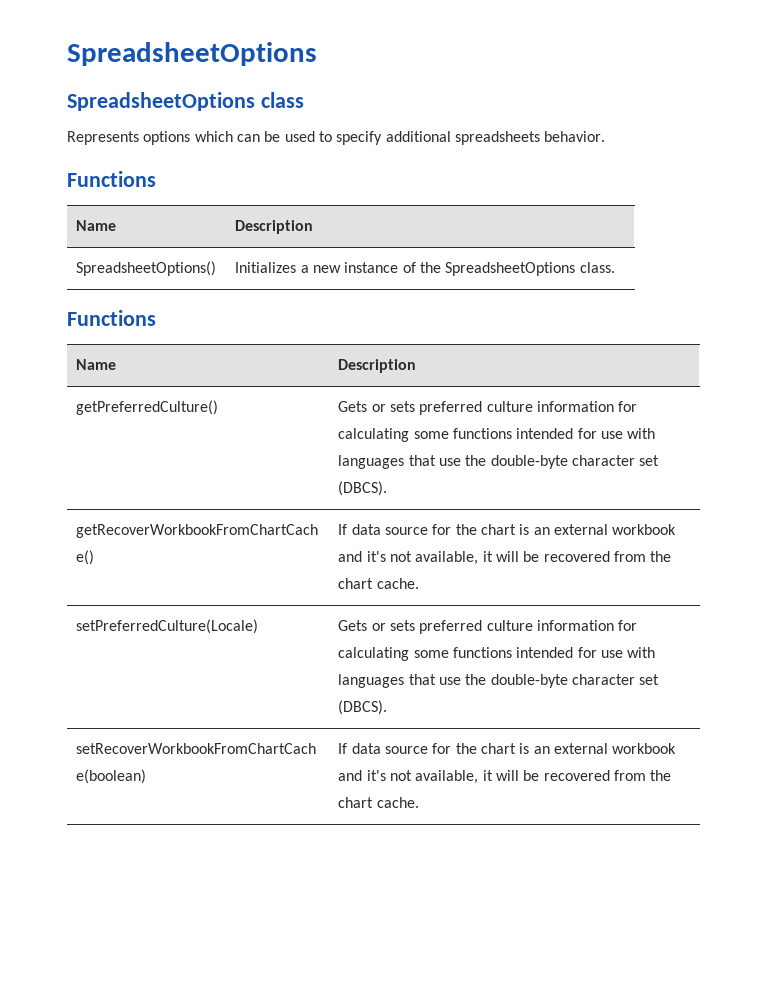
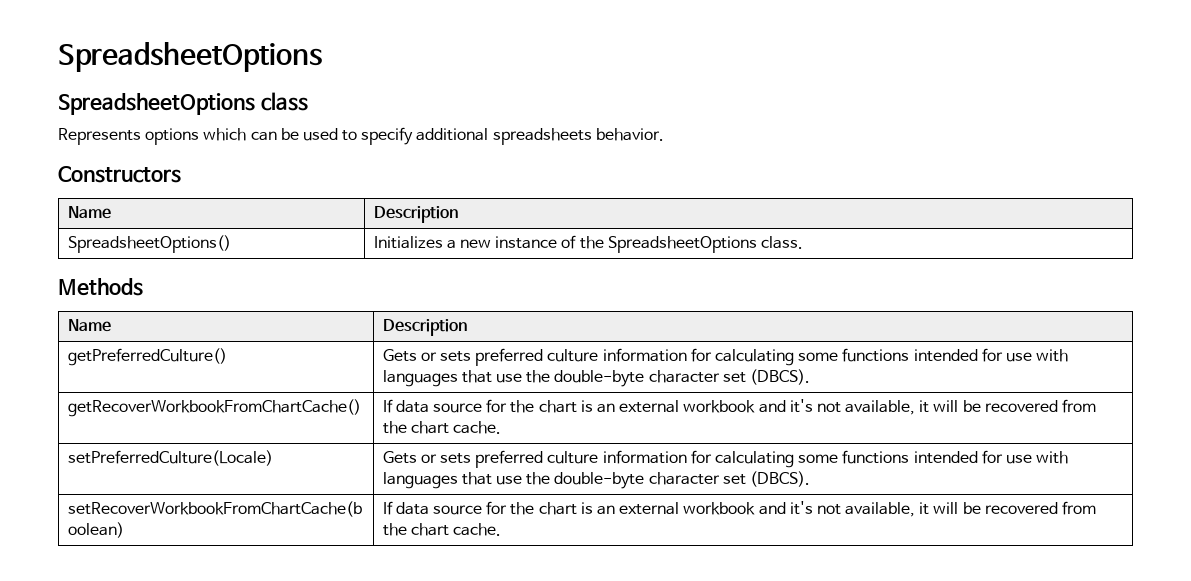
[67,171,156,187] Functions -> [58,166,181,183] Constructors
[67,310,156,326] Functions -> [58,278,143,296] Methods

